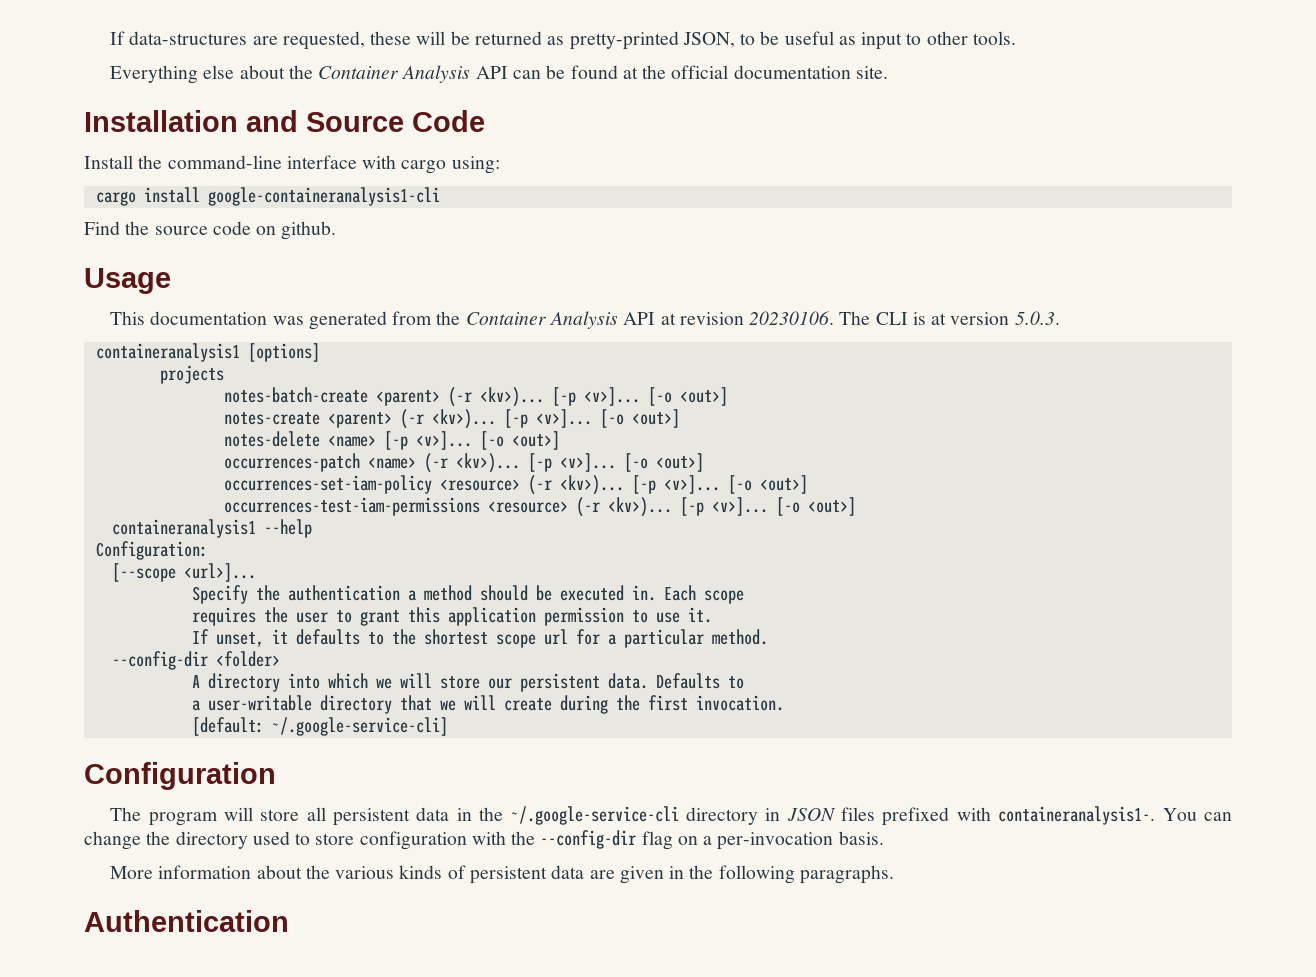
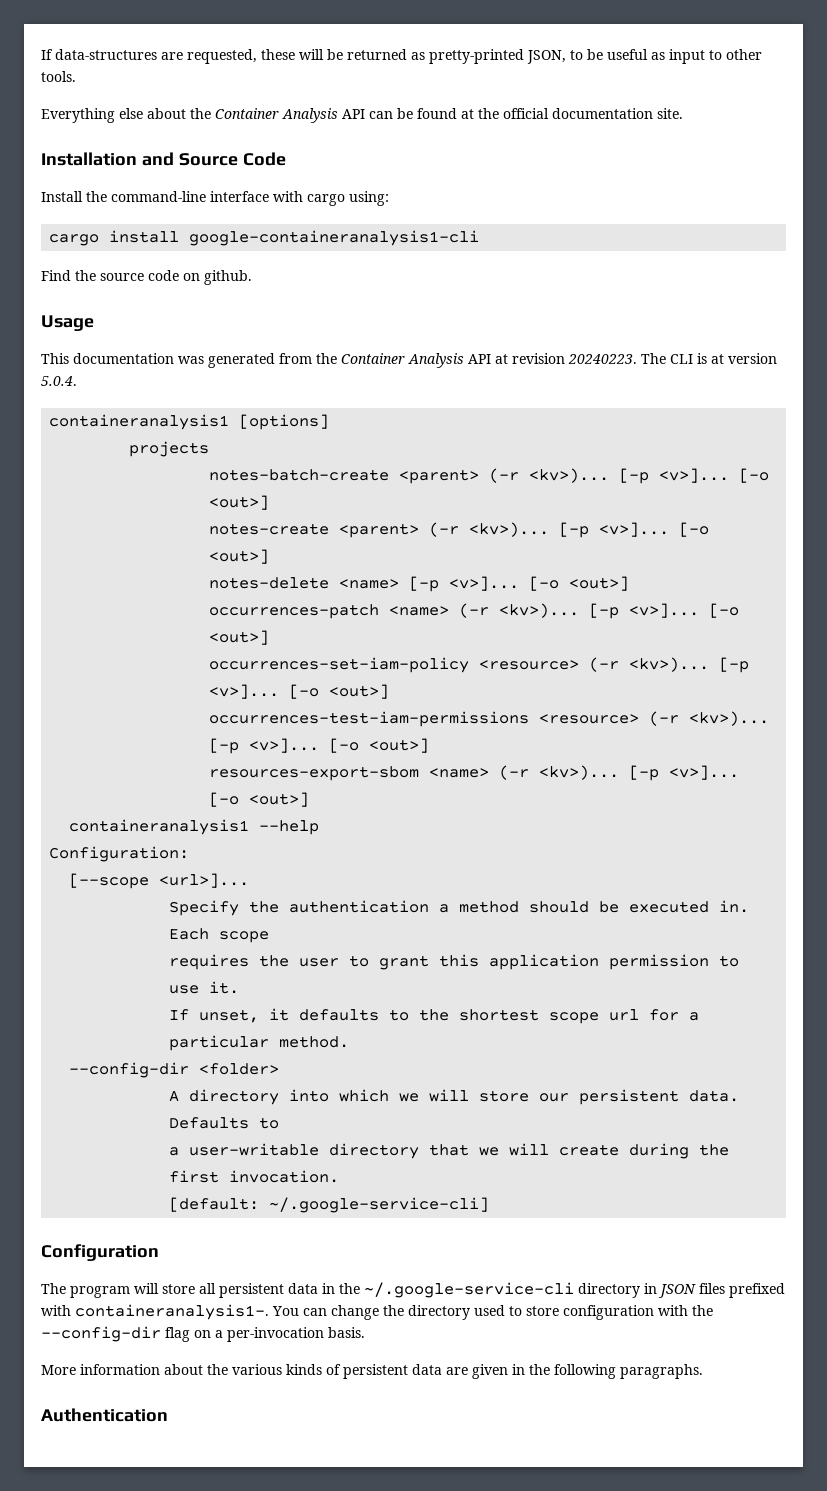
[749,311,835,325] 20230106. -> [568,354,637,364] 20240223.
[1014,311,1060,325] 5.0.3. -> [41,376,77,386] 5.0.4.
(856, 506) none -> [209,765,740,781] [209,792,310,807] // resources-export-sbom <name> (-r <kv>)... [-p <v>]... [-o <out>]

